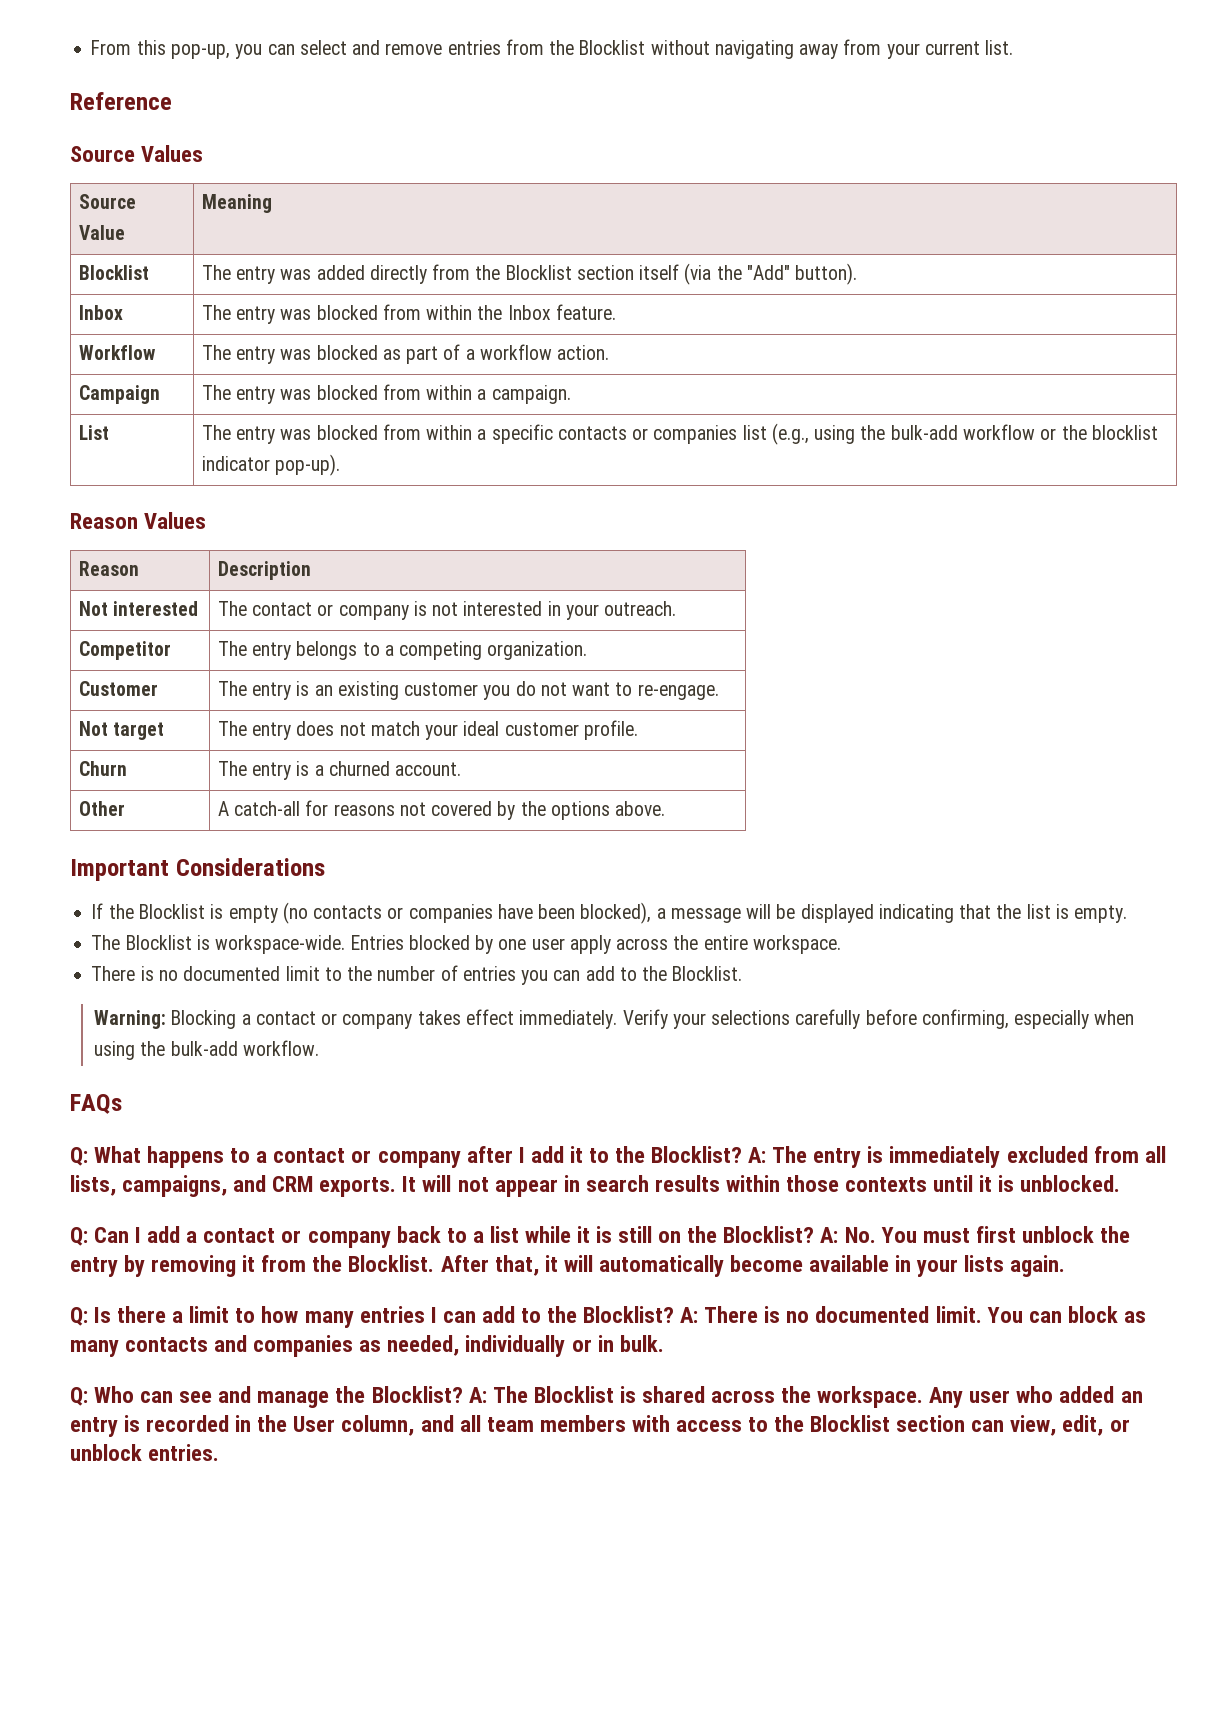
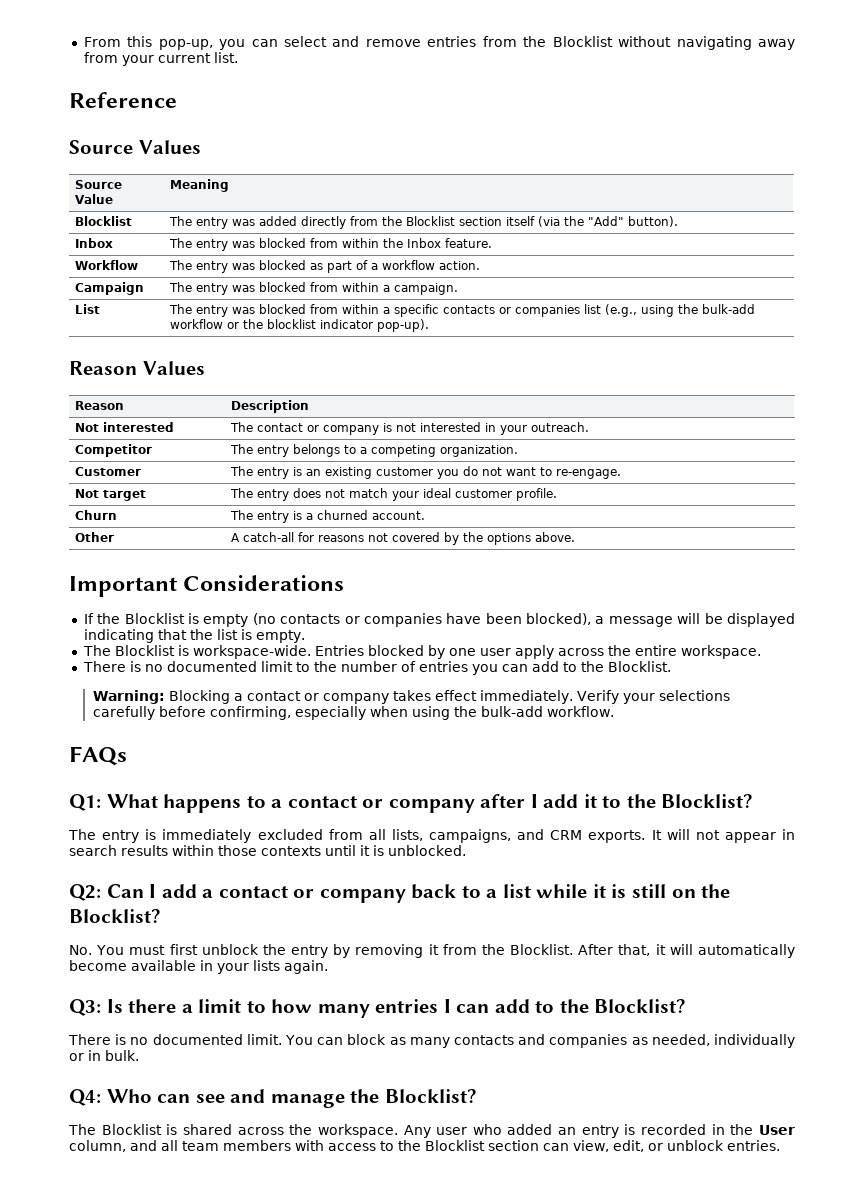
[70,1147,88,1166] Q: -> [69,794,101,811] Q1:
[748,1147,767,1163] A: -> (754, 801) //
[70,1227,88,1246] Q: -> [69,884,101,901] Q2:
[820,1227,839,1243] A: -> (161, 916) //
[70,1307,88,1326] Q: -> [69,999,101,1016] Q3:
[680,1307,699,1323] A: -> (687, 1006) //
[70,1387,88,1406] Q: -> [69,1089,101,1106] Q4:
[468,1387,487,1403] A: -> (477, 1096) //

